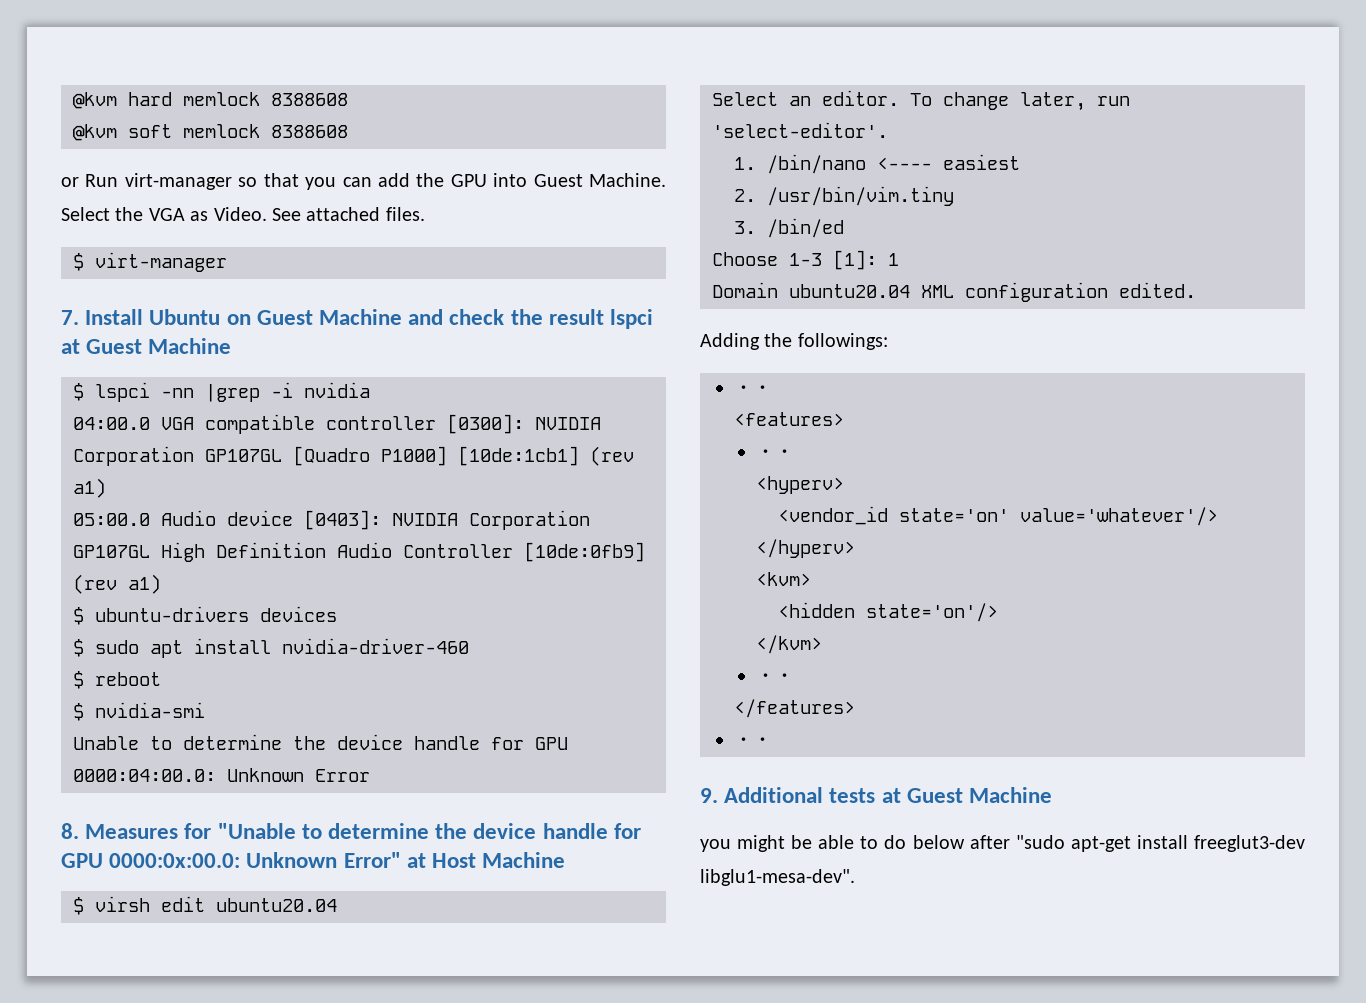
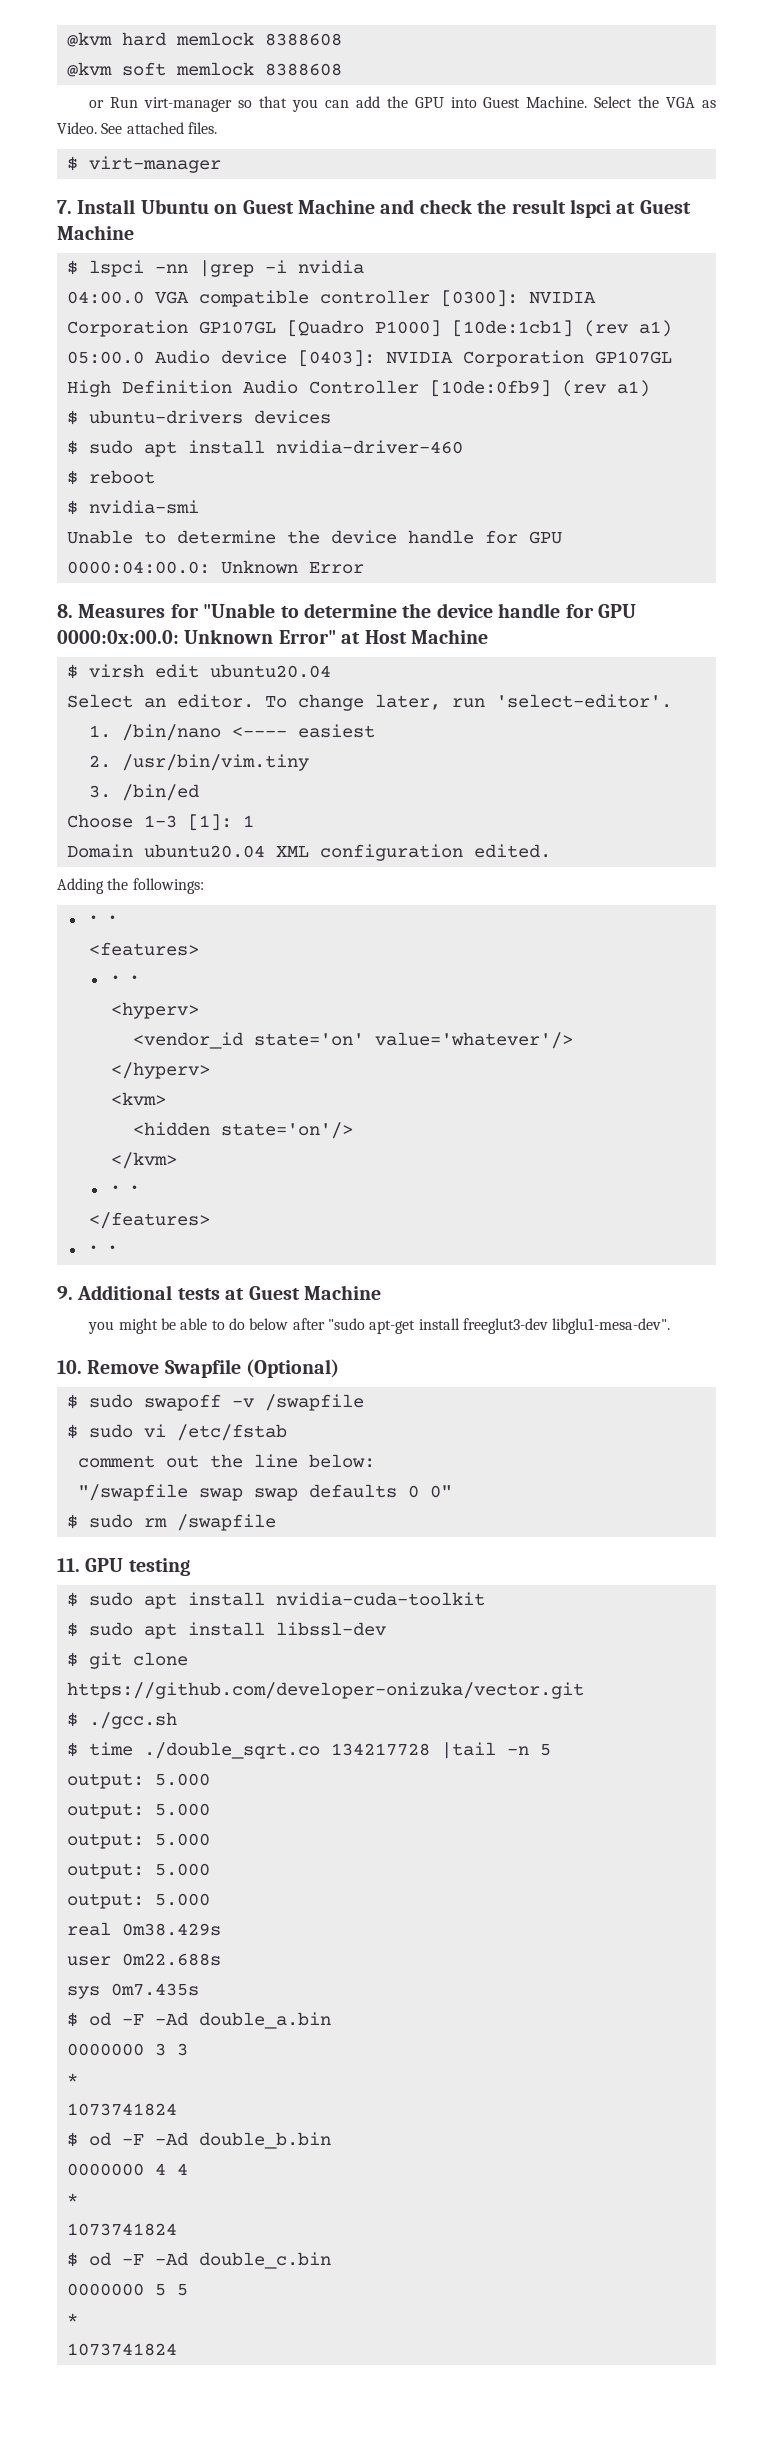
(855, 877) none -> [57,1359,340,1378] [66,1394,364,1411] [66,1424,287,1441] [77,1454,375,1468] [77,1484,452,1501] [66,1514,276,1531] [57,1558,190,1576] [66,1592,485,1609] [66,1622,386,1639] [66,1652,188,1669] [66,1682,584,1699] [66,1712,177,1729] [66,1742,551,1759] [66,1773,210,1789] [66,1803,210,1819] [66,1833,210,1849] [66,1863,210,1879] [66,1893,210,1909] [66,1922,221,1936] [66,1953,221,1966] [66,1983,199,1999] [66,2012,331,2029] [66,2043,188,2056] [66,2073,78,2085] [66,2103,177,2116] [66,2132,331,2149] [66,2163,188,2176] [66,2193,78,2205] [66,2223,177,2236] [66,2252,331,2269] [66,2283,188,2296] [66,2313,78,2325] [66,2343,177,2356] // 10. Remove Swapfile (Optional) // $ sudo swapoff -v /swapfile // $ sudo vi /etc/fstab // comment out the line below: // "/swapfile swap swap defaults 0 0" // $ sudo rm /swapfile // 11. GPU testing // $ sudo apt install nvidia-cuda-toolkit // $ sudo apt install libssl-dev // $ git clone https://github.com/developer-onizuka/vector.git // $ ./gcc.sh // $ time ./double_sqrt.co 134217728 |tail -n 5 // output: 5.000 // output: 5.000 // output: 5.000 // output: 5.000 // output: 5.000 // real 0m38.429s // user 0m22.688s // sys 0m7.435s // $ od -F -Ad double_a.bin // 0000000 3 3 // * // 1073741824 // $ od -F -Ad double_b.bin // 0000000 4 4 // * // 1073741824 // $ od -F -Ad double_c.bin // 0000000 5 5 // * // 1073741824

